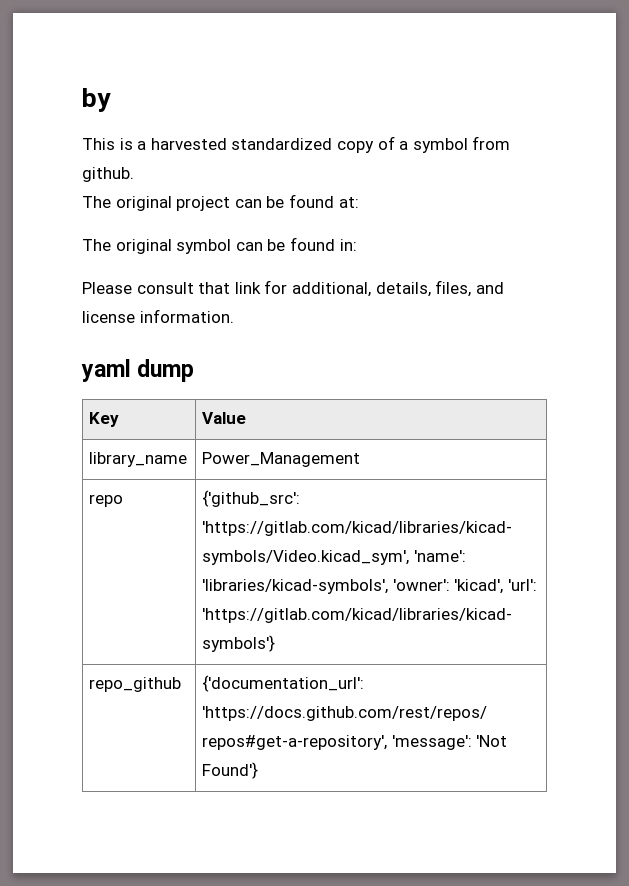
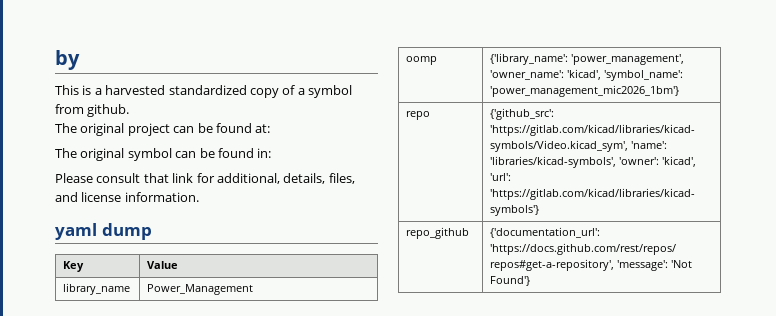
(361, 459) none -> [406,56,438,65] [490,53,685,65] [490,69,684,81] [490,85,680,97] // oomp | {'library_name': 'power_management', 'owner_name': 'kicad', 'symbol_name': 'power_management_mic2026_1bm'}

